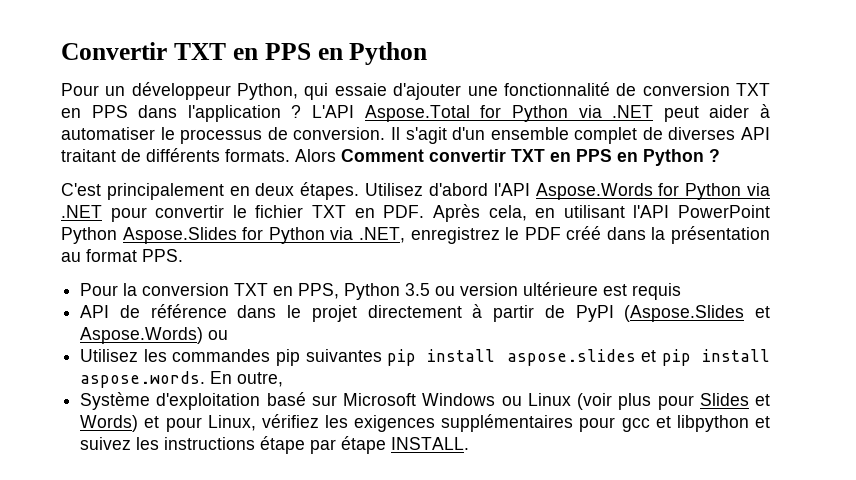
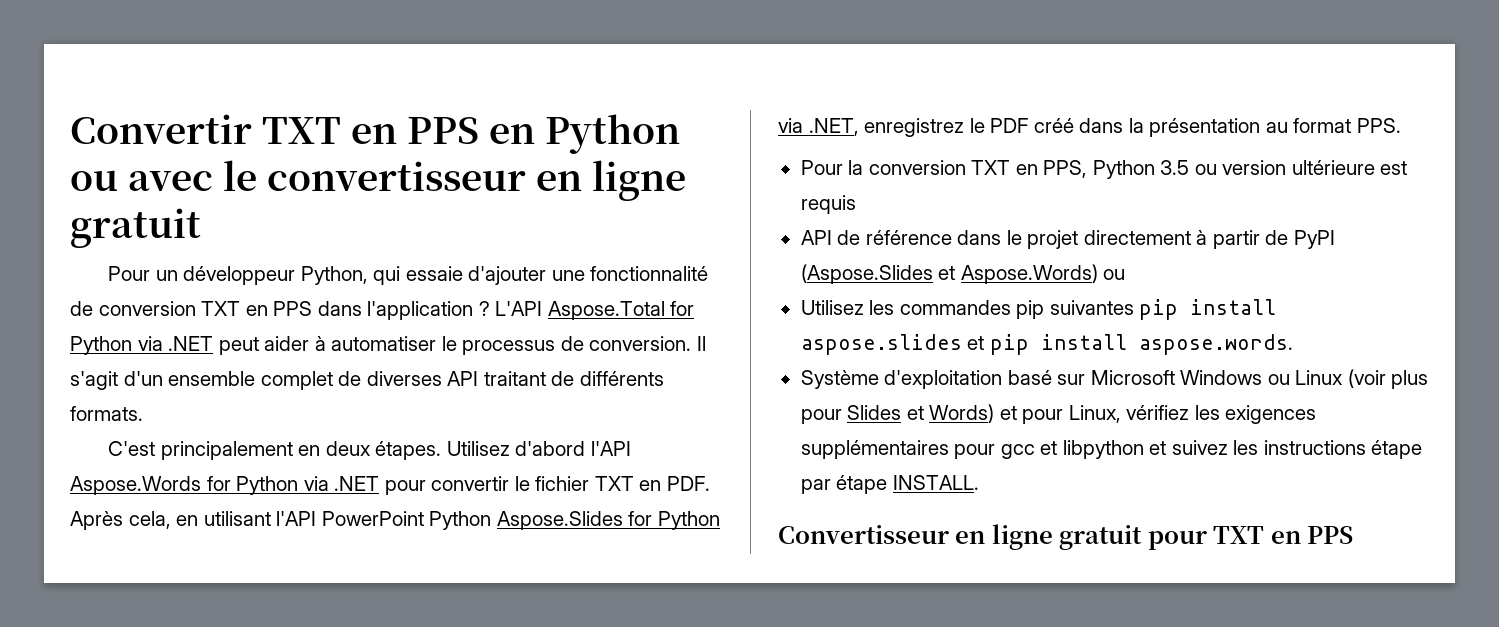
(428, 53) none -> [70,160,686,201] [70,208,201,248] ou avec le convertisseur en ligne gratuit
[295,149,720,166] Alors Comment convertir TXT en PPS en Python ? -> (143, 413) none
[210,371,284,387] En outre, -> (1293, 344) none
(470, 443) none -> [778,524,1354,550] // Convertisseur en ligne gratuit pour TXT en PPS

